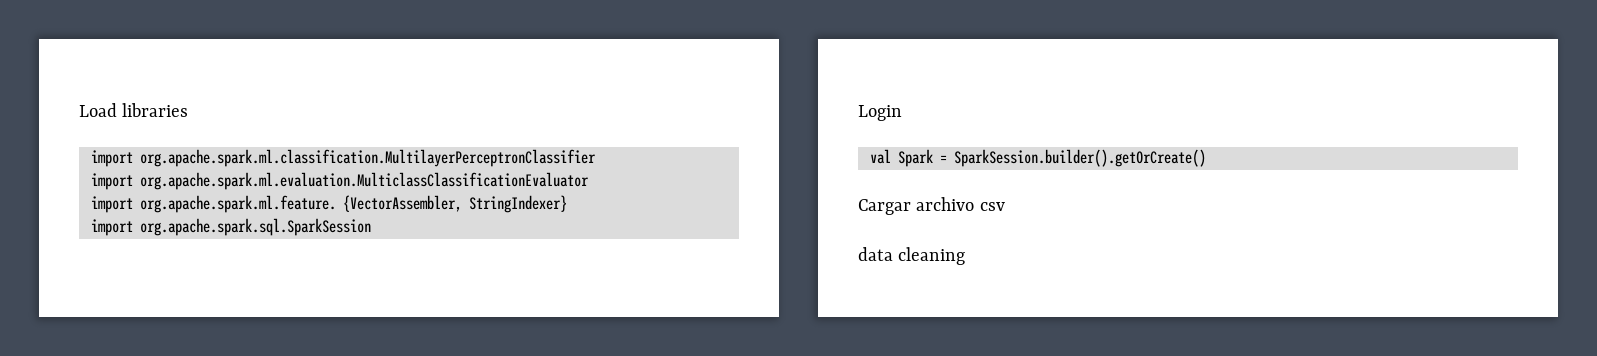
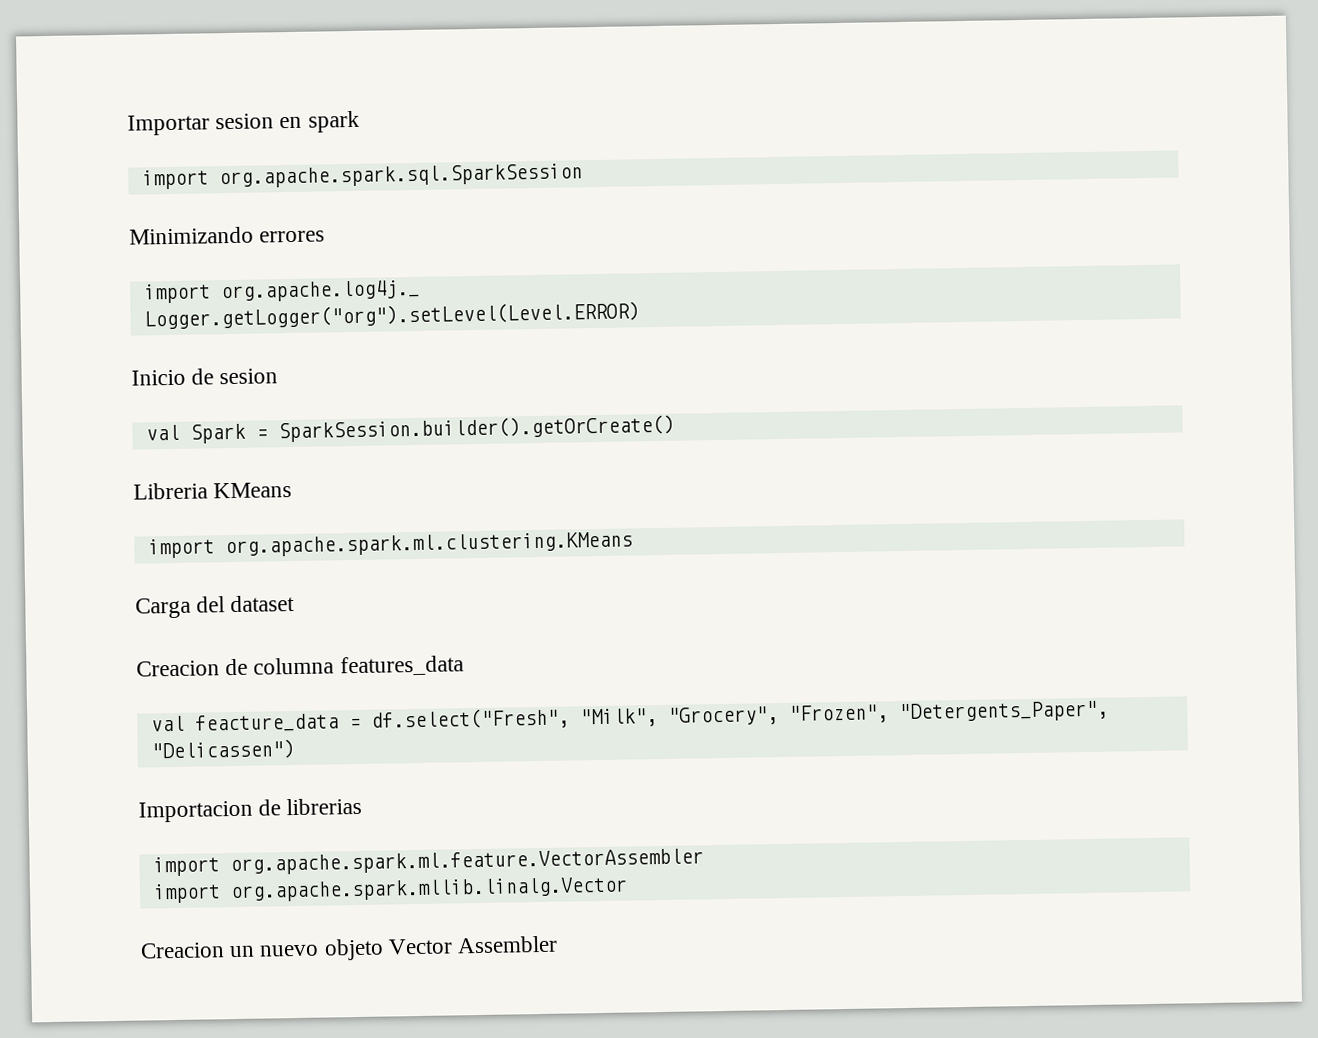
[79,103,189,117] [91,149,596,167] [91,172,589,190] [91,195,567,213] [91,218,371,236] [858,105,902,121] [870,149,1206,167] [858,197,1005,215] [858,247,966,265] Load libraries // import org.apache.spark.ml.classification.MultilayerPerceptronClassifier // import org.apache.spark.ml.evaluation.MulticlassClassificationEvaluator // import org.apache.spark.ml.feature. {VectorAssembler, StringIndexer} // import org.apache.spark.sql.SparkSession // Login // val Spark = SparkSession.builder().getOrCreate() // Cargar archivo csv // data cleaning -> [127,110,360,136] [141,163,583,190] [129,226,326,245] [143,279,420,304] [143,301,640,330] [131,368,279,386] [145,414,675,444] [133,482,293,500] [147,531,633,559] [135,594,296,619] [136,655,464,677] [150,700,1109,733] [150,739,295,761] [138,797,363,823] [152,848,704,877] [152,876,628,904] [140,935,559,961] Importar sesion en spark // import org.apache.spark.sql.SparkSession // Minimizando errores // import org.apache.log4j._ // Logger.getLogger("org").setLevel(Level.ERROR) // Inicio de sesion // val Spark = SparkSession.builder().getOrCreate() // Libreria KMeans // import org.apache.spark.ml.clustering.KMeans // Carga del dataset // Creacion de columna features_data // val feacture_data = df.select("Fresh", "Milk", "Grocery", "Frozen", "Detergents_Paper", "Delicassen") // Importacion de librerias // import org.apache.spark.ml.feature.VectorAssembler // import org.apache.spark.mllib.linalg.Vector // Creacion un nuevo objeto Vector Assembler

